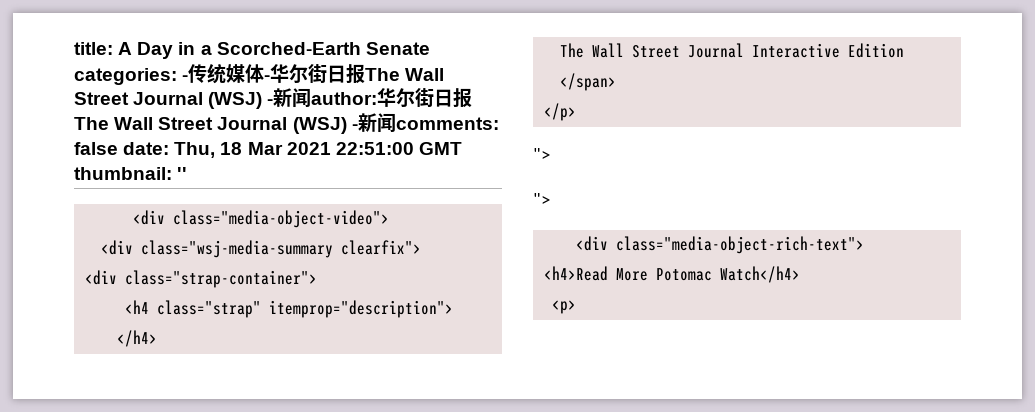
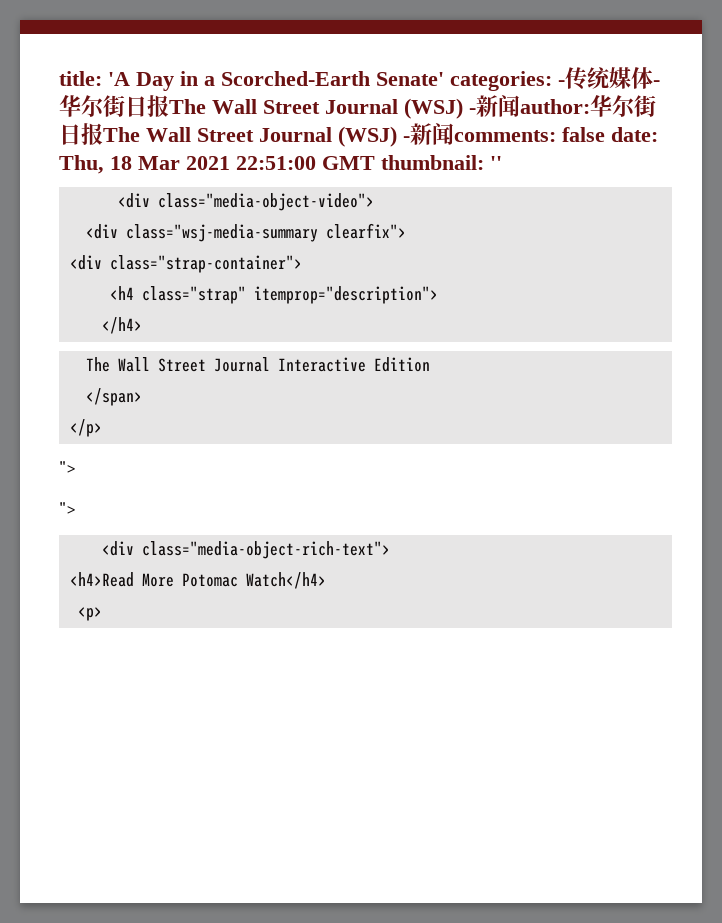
[118,42,133,55] A -> [108,72,130,86] 'A
[365,42,430,55] Senate -> [376,72,444,86] Senate'

